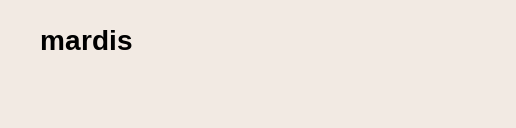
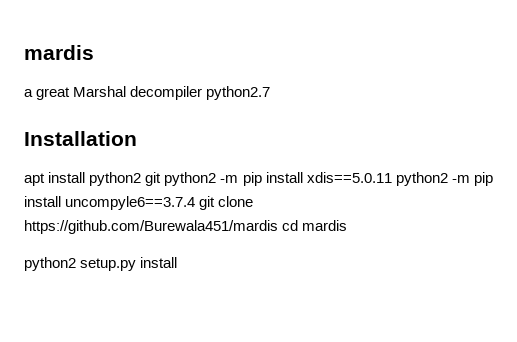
[40,30,133,50] mardis -> [24,45,94,60] [24,86,271,100] [24,131,137,146] [24,172,493,186] [24,196,254,210] [24,220,348,234] [24,257,178,271] mardis // a great Marshal decompiler python2.7 // Installation // apt install python2 git python2 -m pip install xdis==5.0.11 python2 -m pip install uncompyle6==3.7.4 git clone https://github.com/Burewala451/mardis cd mardis // python2 setup.py install

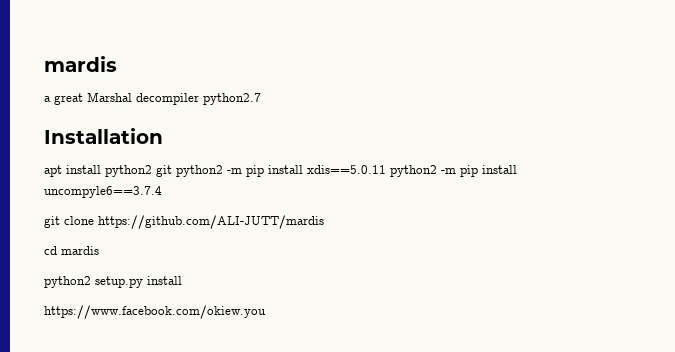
(196, 203) none -> (162, 192) //
[24,220,278,234] https://github.com/Burewala451/mardis -> [98,215,324,229] https://github.com/ALI-JUTT/mardis //
(178, 262) none -> [44,305,266,319] // https://www.facebook.com/okiew.you

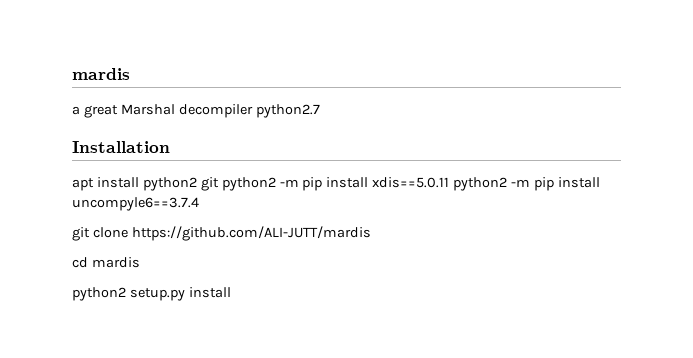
[44,305,266,319] // https://www.facebook.com/okiew.you -> (231, 292) none

